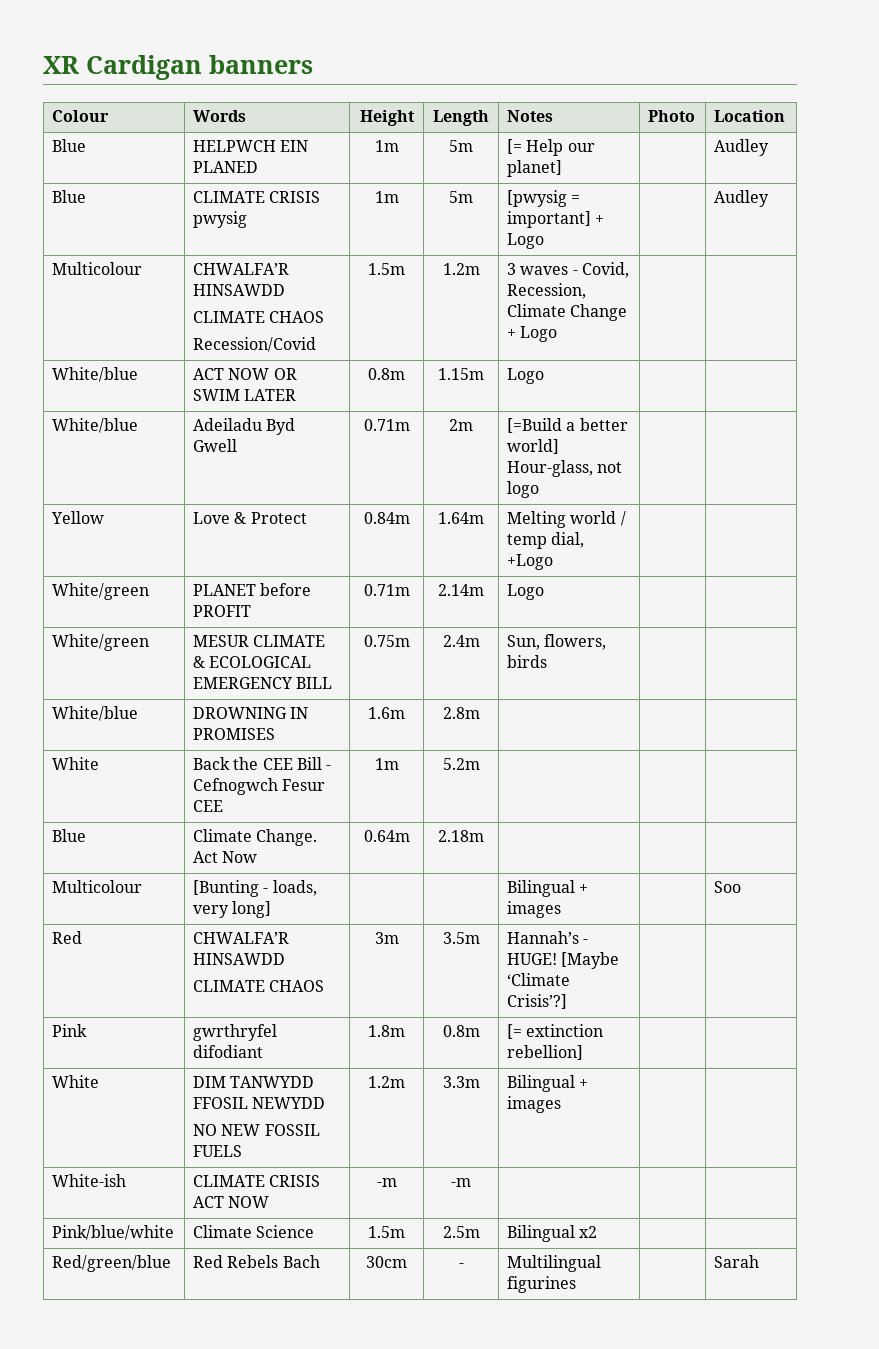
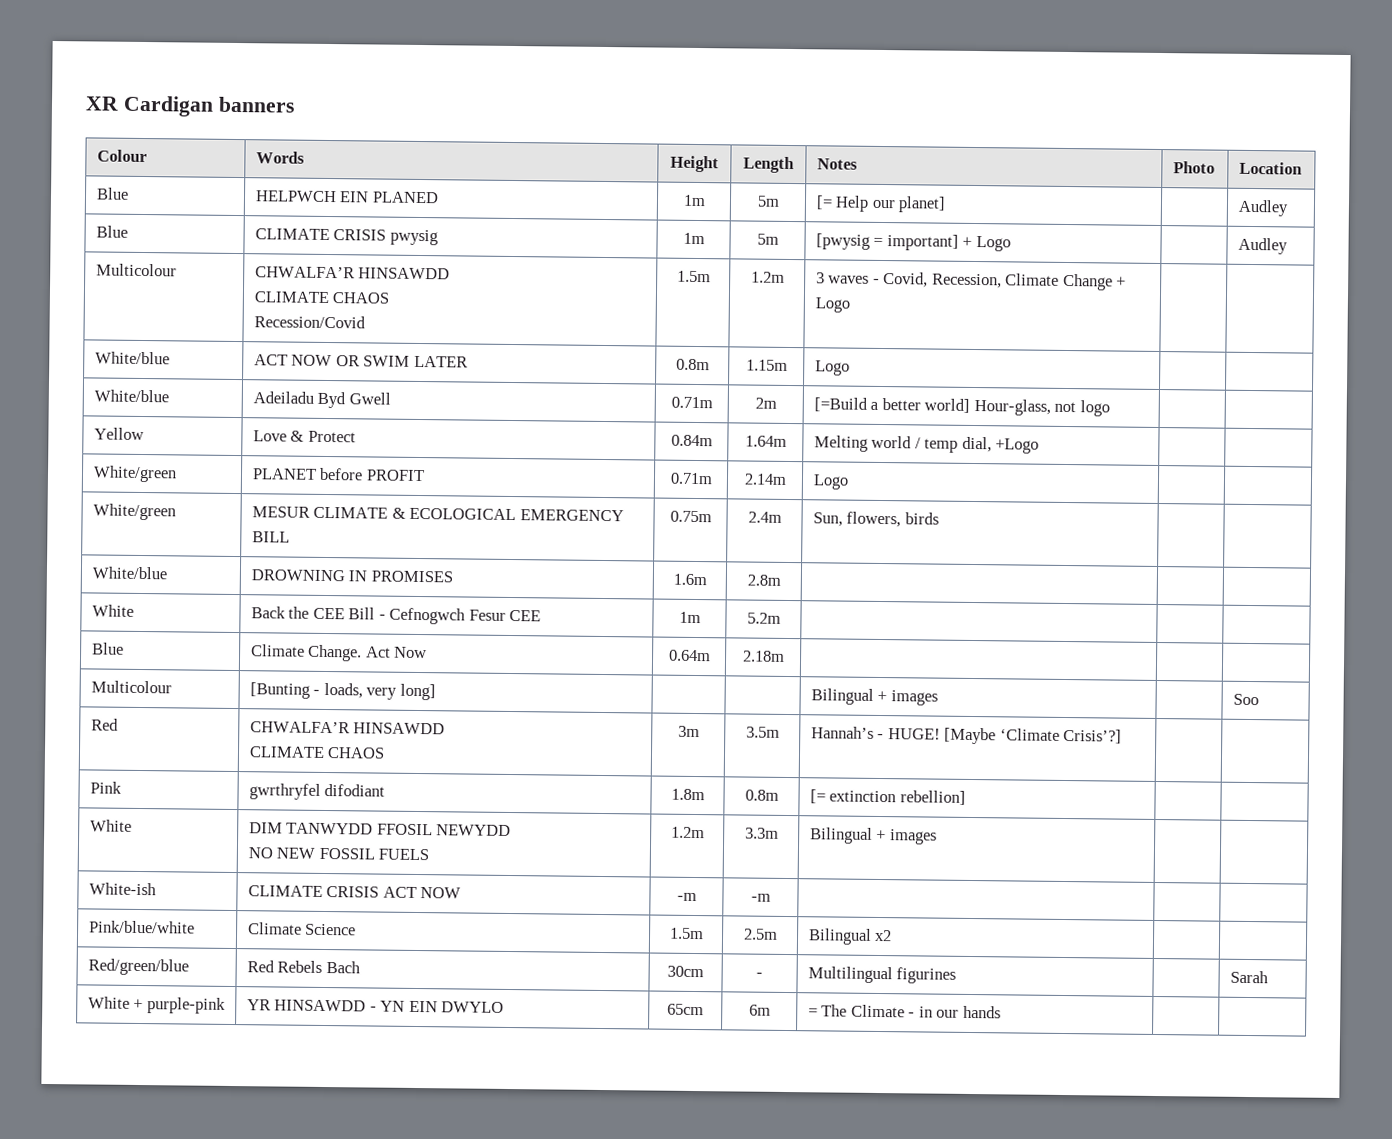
(760, 1261) none -> [87,996,226,1014] [246,999,505,1013] [667,1003,704,1016] [748,1004,771,1016] [807,1004,1001,1019] // White + purple-pink | YR HINSAWDD - YN EIN DWYLO | 65cm | 6m | = The Climate - in our hands | |

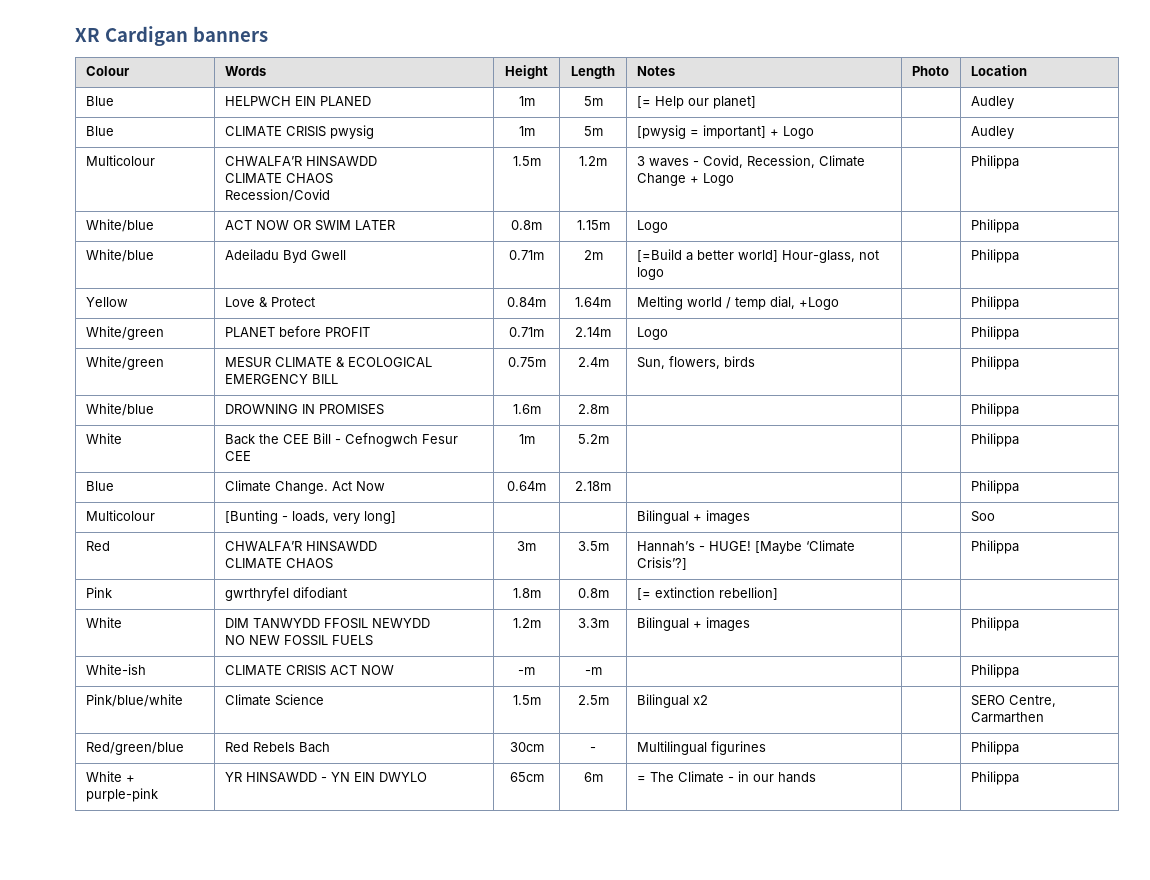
(850, 305) none -> [970,155,1019,169] Philippa
(850, 368) none -> [970,219,1019,233] Philippa
(1110, 408) none -> [970,249,1019,263] Philippa
(1040, 446) none -> [970,296,1019,310] Philippa
(849, 482) none -> [970,326,1019,340] Philippa
(939, 518) none -> [970,356,1019,370] Philippa
(781, 580) none -> [970,403,1019,417] Philippa
(781, 618) none -> [970,433,1019,447] Philippa
(785, 656) none -> [970,480,1019,494] Philippa
(1123, 736) none -> [970,540,1019,554] Philippa
(937, 837) none -> [970,617,1019,631] Philippa
(771, 897) none -> [970,664,1019,678] Philippa
(893, 935) none -> [970,695,1056,707] [970,712,1044,723] SERO Centre, Carmarthen
[1229,970,1269,984] Sarah -> [970,741,1019,755] Philippa
(1001, 1012) none -> [970,771,1019,785] Philippa

